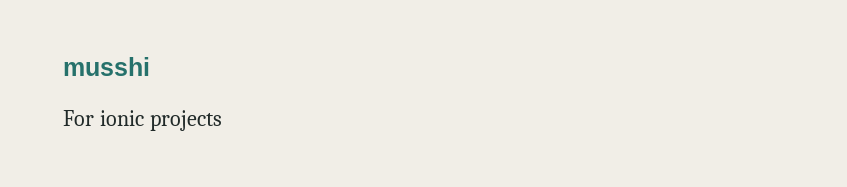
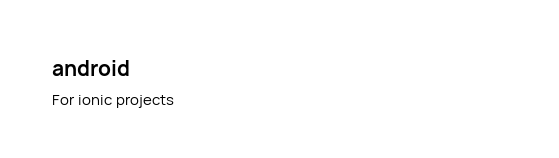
[63,57,150,76] musshi -> [52,60,130,76] android

